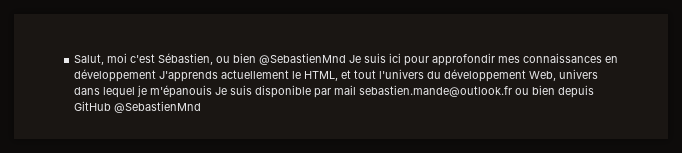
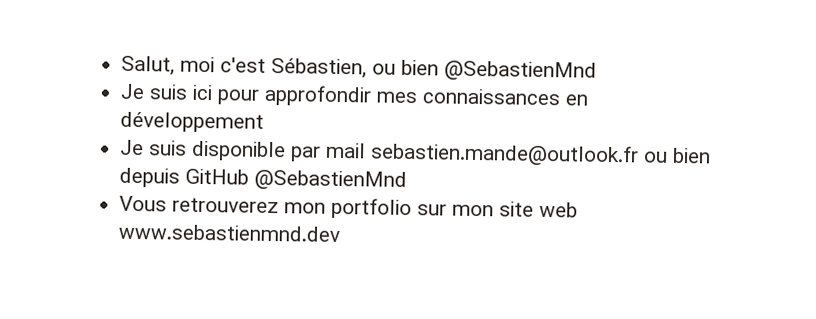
(347, 59) none -> (598, 71) //
[159,69,599,82] [74,85,213,98] J'apprends actuellement le HTML, et tout l'univers du développement Web, univers dans lequel je m'épanouis -> (265, 122) //
(202, 107) none -> [119,195,579,220] [118,223,342,243] // Vous retrouverez mon portfolio sur mon site web www.sebastienmnd.dev

